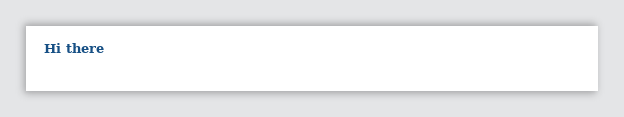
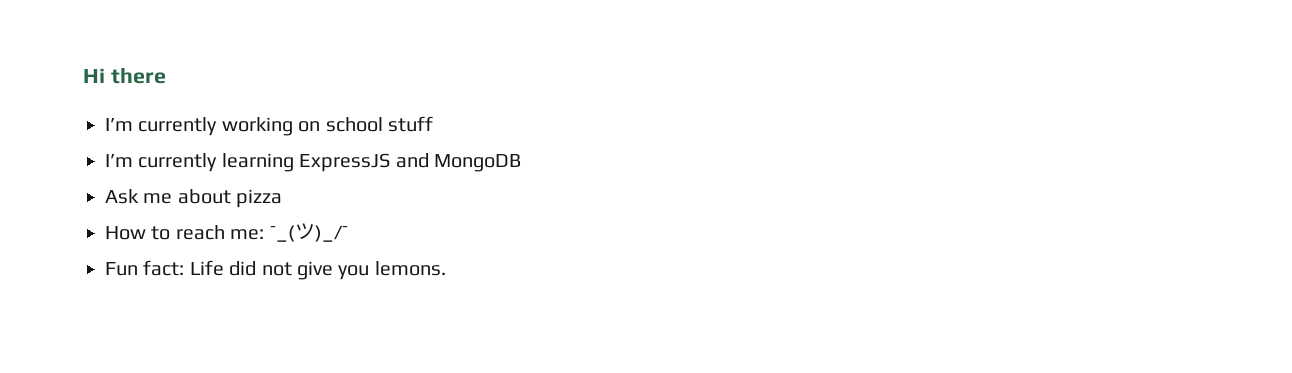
(104, 48) none -> [105,116,433,136] [105,153,521,172] [105,189,283,208] [105,223,348,242] [105,260,446,280] // I’m currently working on school stuff // I’m currently learning ExpressJS and MongoDB // Ask me about pizza // How to reach me: ¯_(ツ)_/¯ // Fun fact: Life did not give you lemons.

